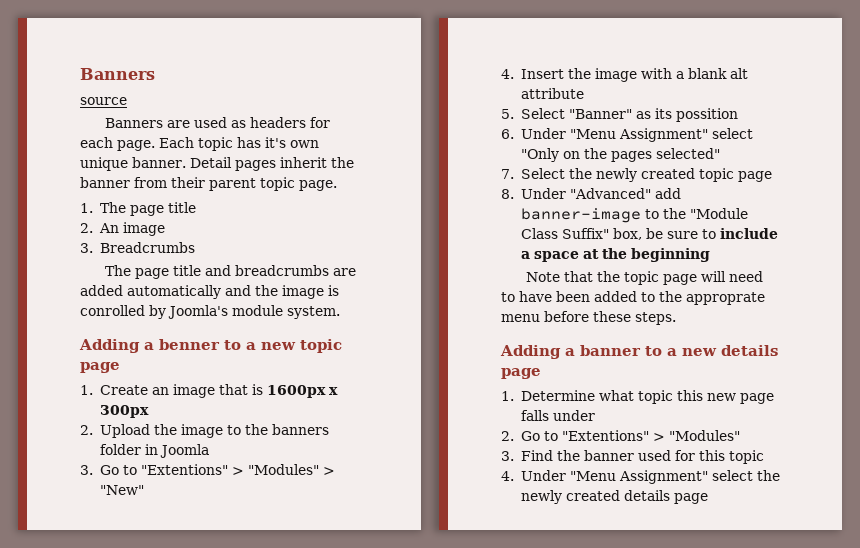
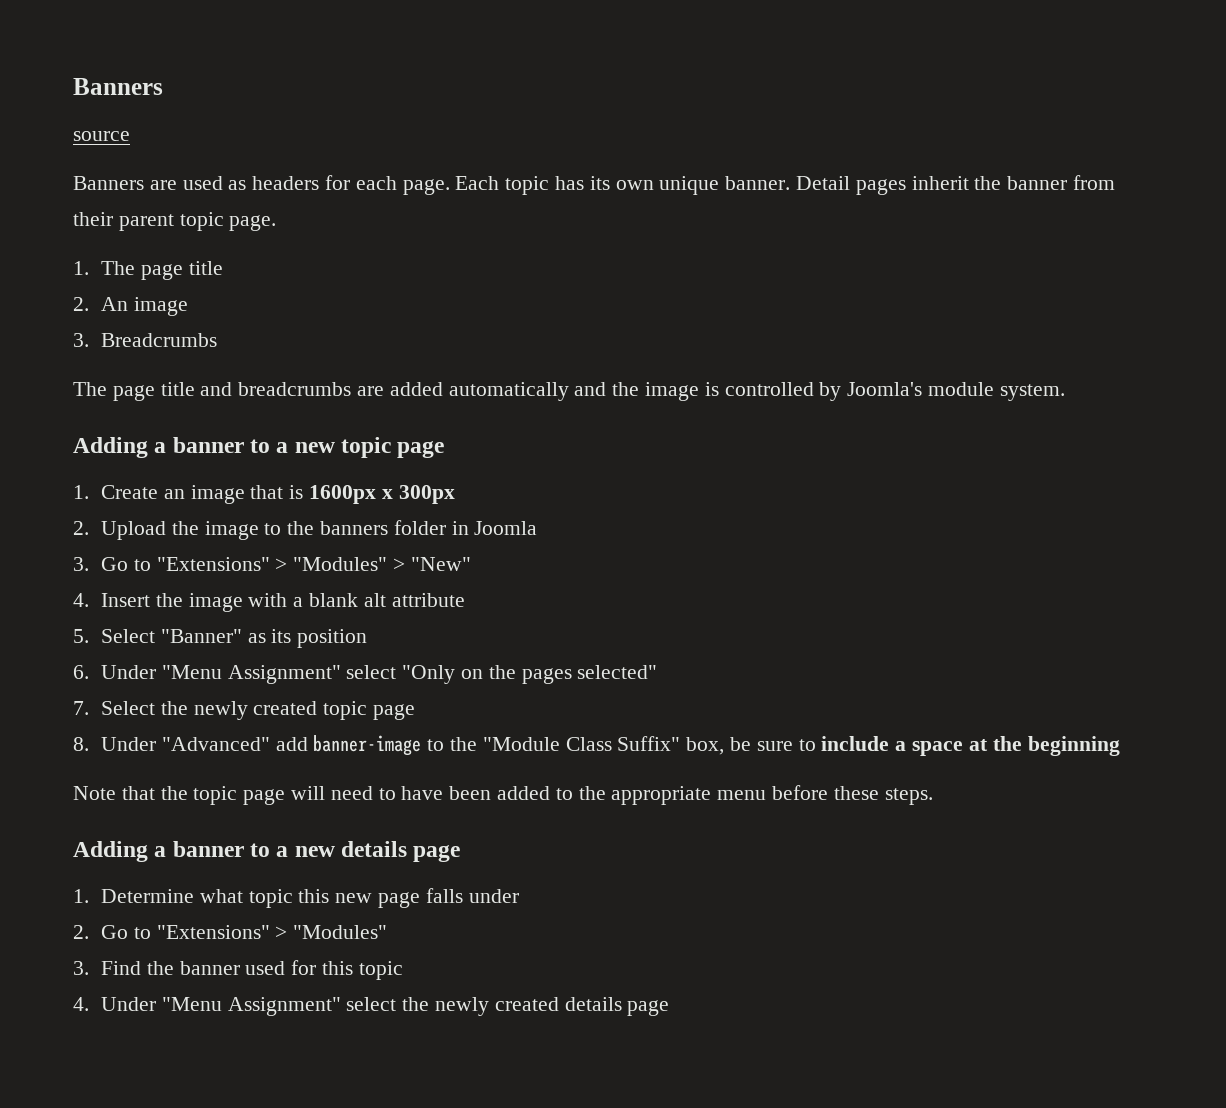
[265,137,286,148] it's -> [589,176,610,190] its
[80,305,145,316] conrolled -> [724,382,814,396] controlled
[159,339,220,350] benner -> [172,437,244,453] banner
[140,464,228,475] "Extentions" -> [156,557,270,571] "Extensions"
[675,108,738,122] possition -> [297,629,368,648] position
[686,292,765,305] approprate -> [611,786,712,805] appropriate
[561,430,649,441] "Extentions" -> [156,925,270,939] "Extensions"

